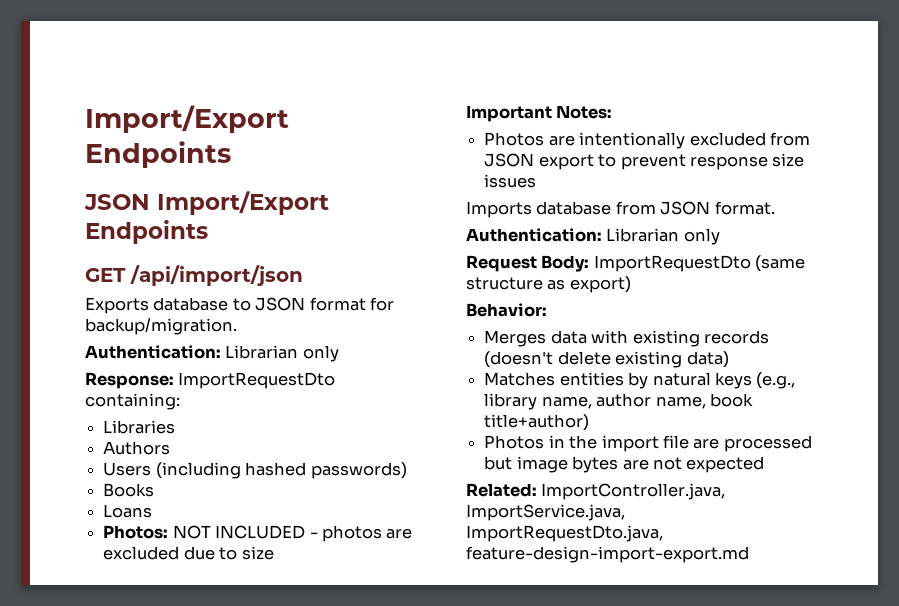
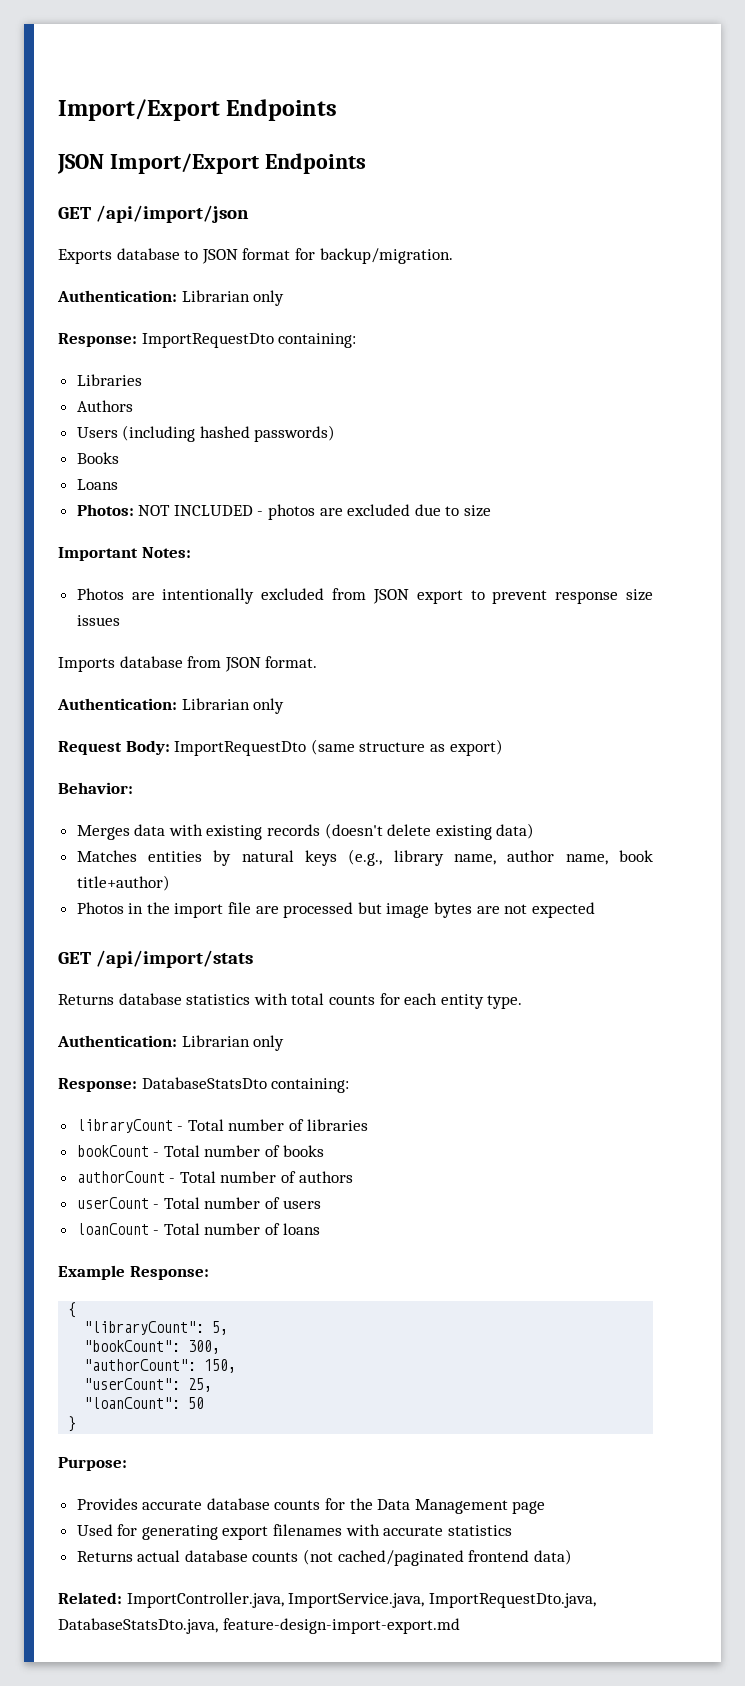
(765, 464) none -> [58,950,254,968] [58,993,523,1009] [57,1035,285,1051] [58,1077,350,1093] [76,1119,368,1133] [76,1145,324,1157] [76,1171,353,1183] [76,1197,321,1209] [76,1223,320,1235] [58,1265,209,1280] [68,1302,77,1318] [84,1321,229,1335] [84,1340,221,1354] [84,1359,237,1373] [84,1378,213,1392] [84,1397,205,1409] [68,1416,77,1432] [58,1457,127,1471] [76,1498,546,1514] [76,1524,512,1540] [76,1549,572,1566] // GET /api/import/stats // Returns database statistics with total counts for each entity type. // Authentication: Librarian only // Response: DatabaseStatsDto containing: // libraryCount - Total number of libraries // bookCount - Total number of books // authorCount - Total number of authors // userCount - Total number of users // loanCount - Total number of loans // Example Response: // { // "libraryCount": 5, // "bookCount": 300, // "authorCount": 150, // "userCount": 25, // "loanCount": 50 // } // Purpose: // Provides accurate database counts for the Data Management page // Used for generating export filenames with accurate statistics // Returns actual database counts (not cached/paginated frontend data)
(663, 533) none -> [58,1618,218,1634] DatabaseStatsDto.java,

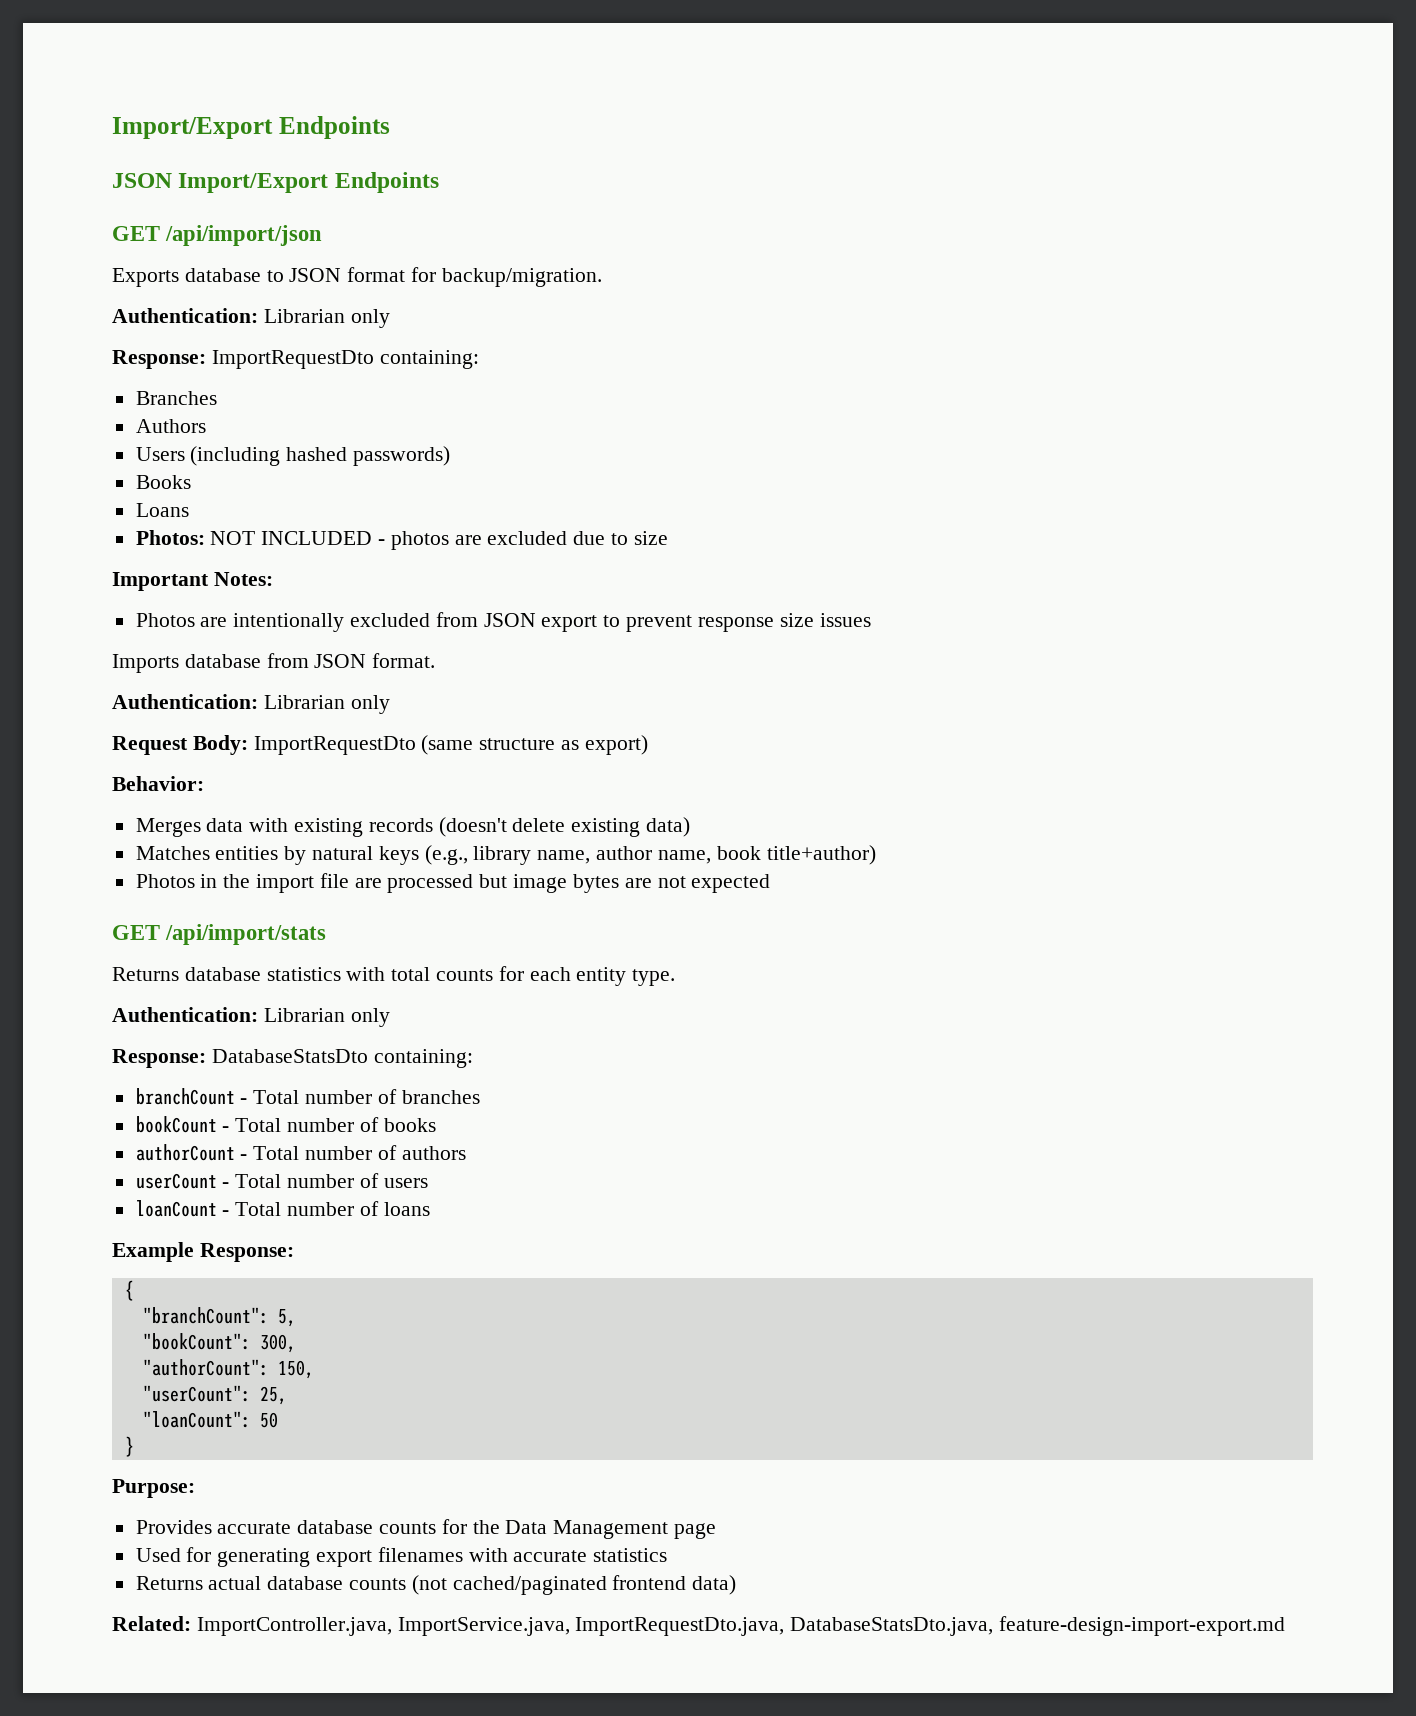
[76,374,142,386] Libraries -> [135,391,217,405] Branches
[76,1119,368,1133] libraryCount - Total number of libraries -> [135,1088,480,1105] branchCount - Total number of branches
[84,1321,205,1335] "libraryCount": -> [142,1307,269,1324] "branchCount":

